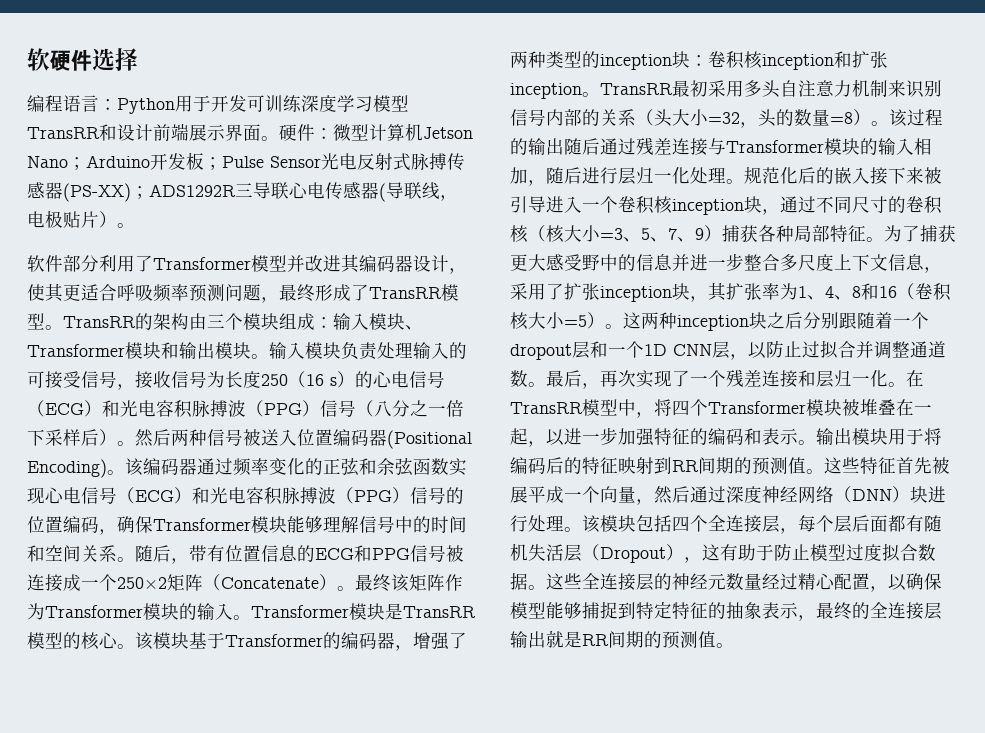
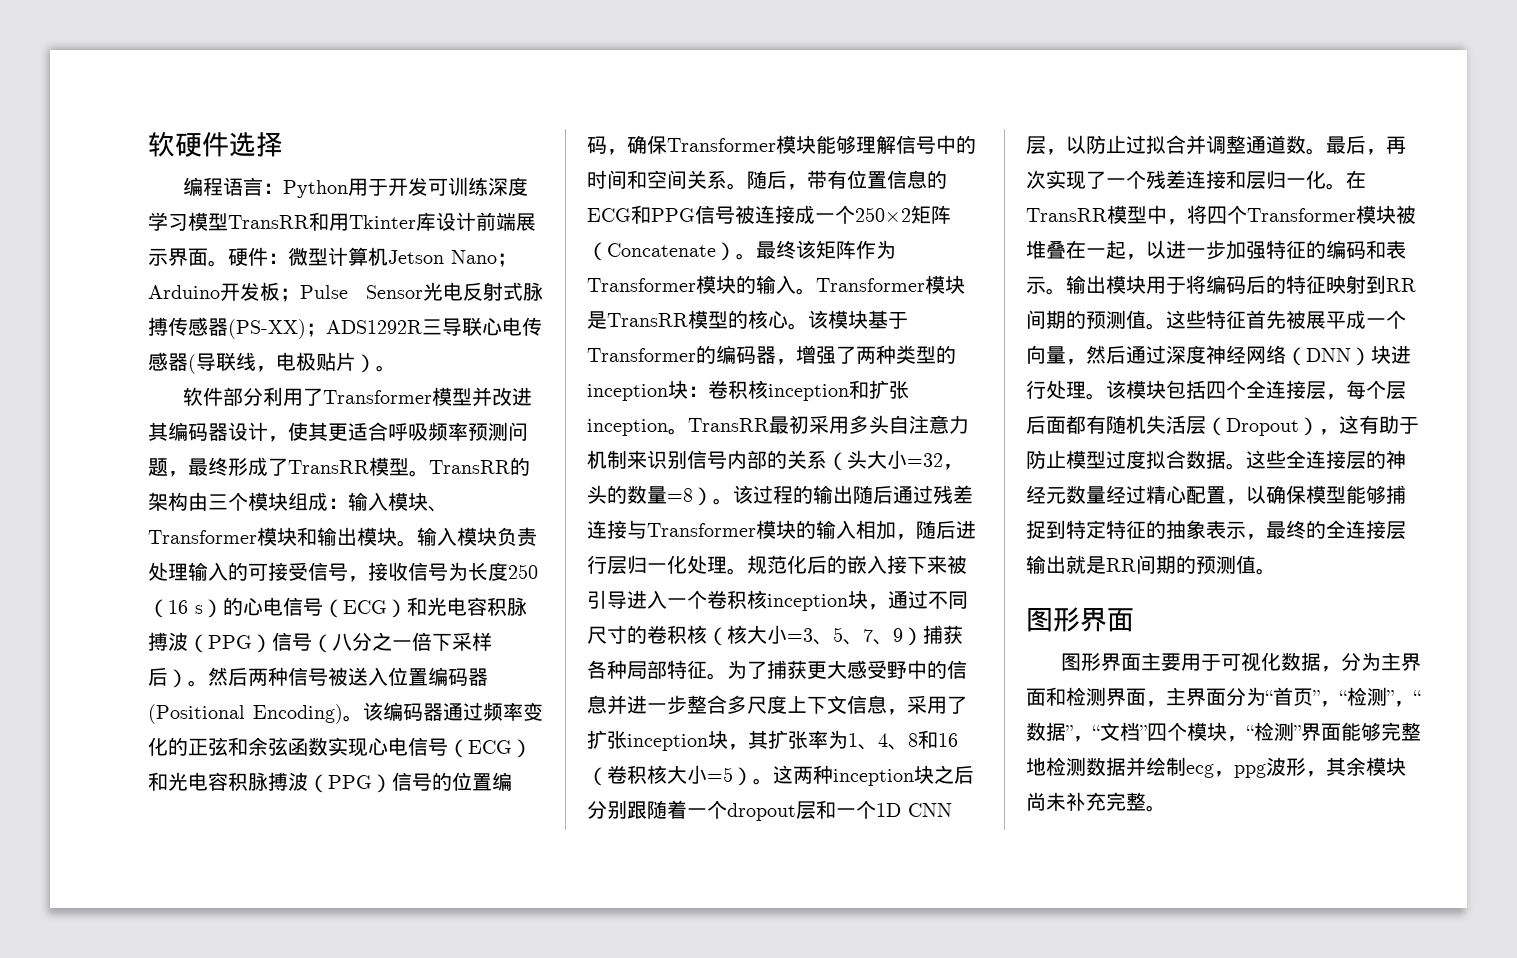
(117, 132) none -> [329,212,436,231] 用Tkinter库
(734, 645) none -> [1026,607,1134,632] [1060,652,1421,672] [1026,687,1421,707] [1026,722,1421,742] [1026,757,1406,778] [1026,792,1166,812] // 图形界面 // 图形界面主要用于可视化数据，分为主界面和检测界面，主界面分为“首页”，“检测”，“数据”，“文档”四个模块，“检测”界面能够完整地检测数据并绘制ecg，ppg波形，其余模块尚未补充完整。

